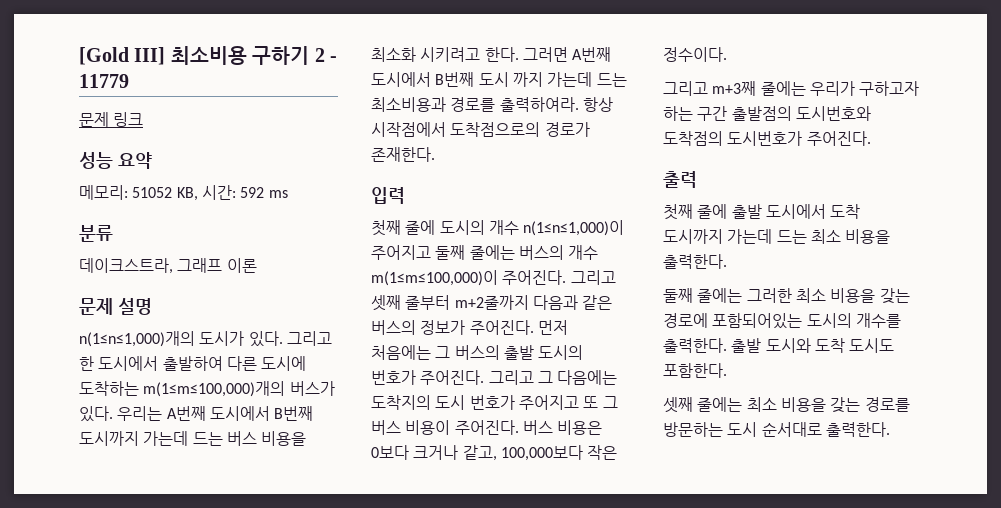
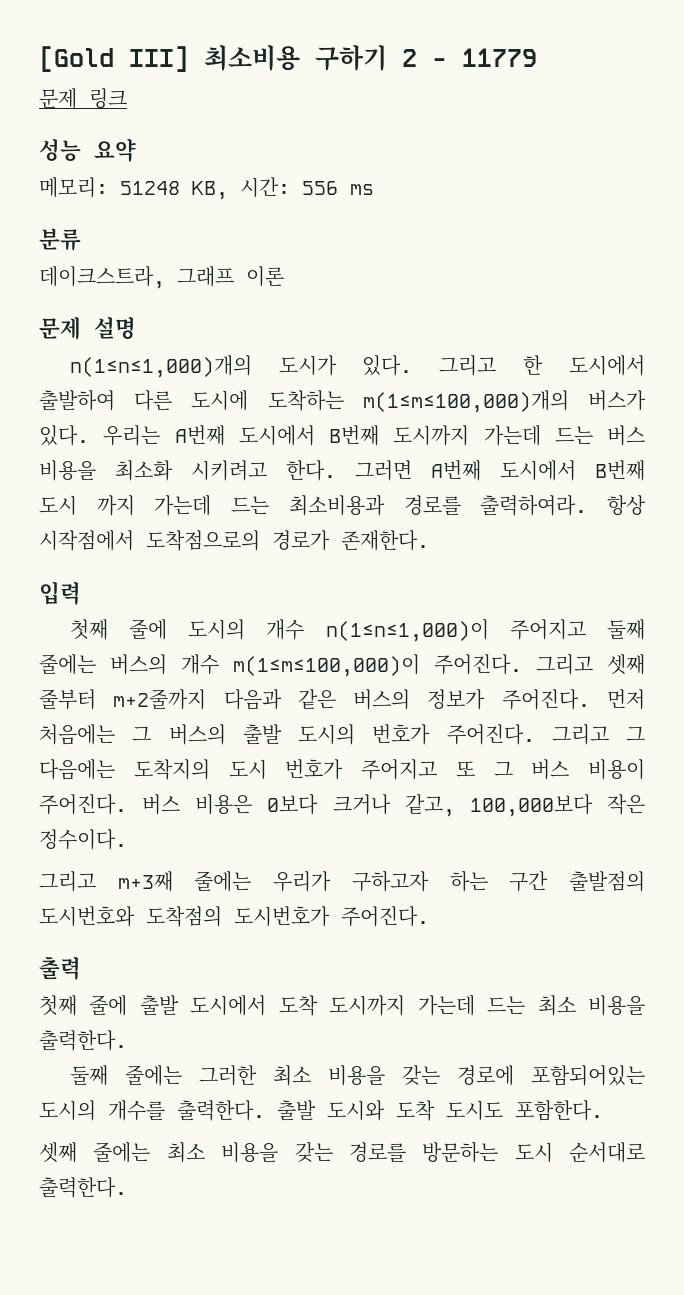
[132,187,173,198] 51052 -> [120,181,180,195] 51248
[240,187,265,198] 592 -> [302,181,338,195] 556

